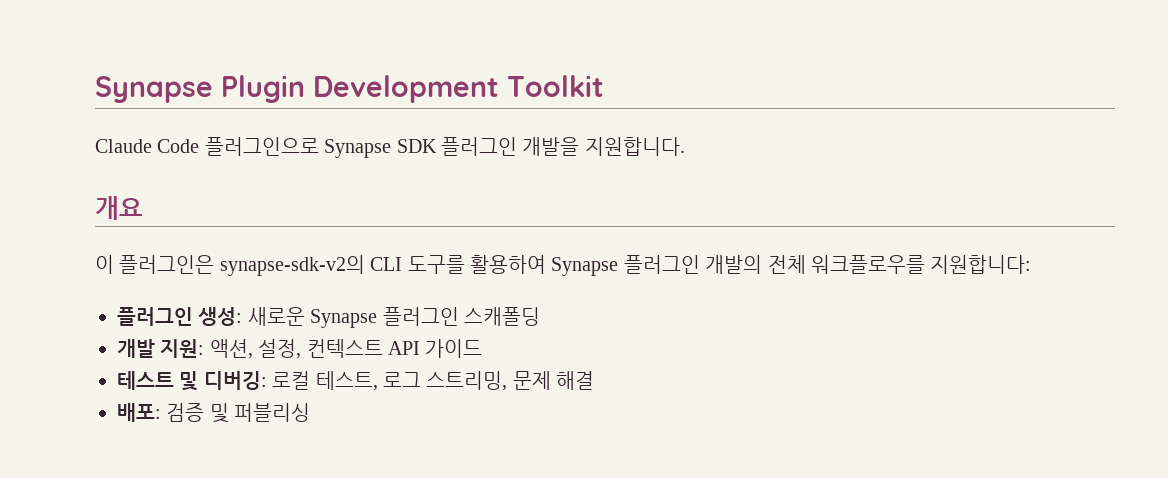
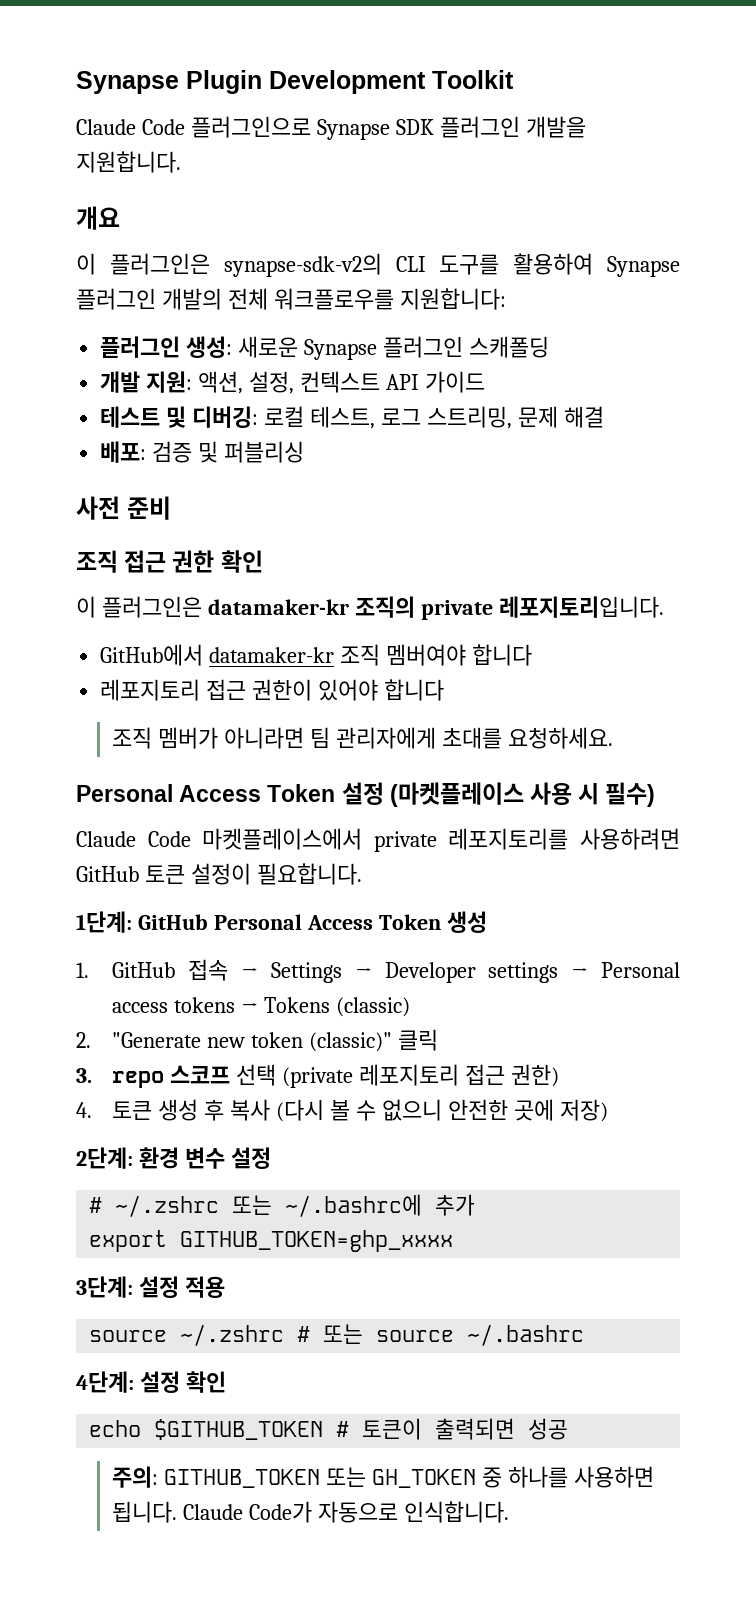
(311, 412) none -> [76,496,171,520] [76,550,263,573] [76,596,664,620] [100,644,532,666] [100,679,444,701] [112,727,614,749] [76,782,656,807] [76,828,680,852] [76,863,362,885] [76,911,487,933] [76,959,681,983] [112,997,411,1017] [76,1029,439,1052] [76,1064,560,1088] [76,1099,608,1122] [76,1147,271,1169] [89,1194,476,1217] [89,1230,454,1252] [76,1276,225,1298] [89,1324,585,1346] [76,1371,226,1393] [89,1418,569,1440] [112,1466,655,1488] [112,1501,510,1523] // 사전 준비 // 조직 접근 권한 확인 // 이 플러그인은 datamaker-kr 조직의 private 레포지토리입니다. // GitHub에서 datamaker-kr 조직 멤버여야 합니다 // 레포지토리 접근 권한이 있어야 합니다 // 조직 멤버가 아니라면 팀 관리자에게 초대를 요청하세요. // Personal Access Token 설정 (마켓플레이스 사용 시 필수) // Claude Code 마켓플레이스에서 private 레포지토리를 사용하려면 GitHub 토큰 설정이 필요합니다. // 1단계: GitHub Personal Access Token 생성 // 1. GitHub 접속 → Settings → Developer settings → Personal access tokens → Tokens (classic) // 2. "Generate new token (classic)" 클릭 // 3. repo 스코프 선택 (private 레포지토리 접근 권한) // 4. 토큰 생성 후 복사 (다시 볼 수 없으니 안전한 곳에 저장) // 2단계: 환경 변수 설정 // # ~/.zshrc 또는 ~/.bashrc에 추가 // export GITHUB_TOKEN=ghp_xxxx // 3단계: 설정 적용 // source ~/.zshrc # 또는 source ~/.bashrc // 4단계: 설정 확인 // echo $GITHUB_TOKEN # 토큰이 출력되면 성공 // 주의: GITHUB_TOKEN 또는 GH_TOKEN 중 하나를 사용하면 됩니다. Claude Code가 자동으로 인식합니다.

